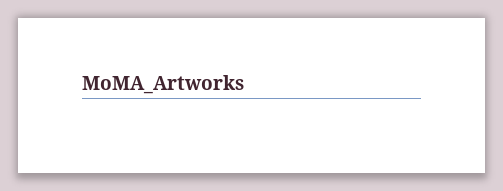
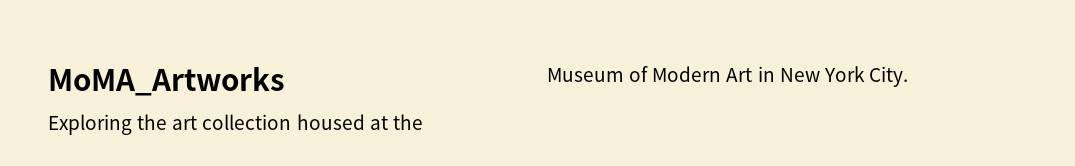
(244, 84) none -> [48,114,423,135] [547,66,908,87] // Exploring the art collection housed at the Museum of Modern Art in New York City.

